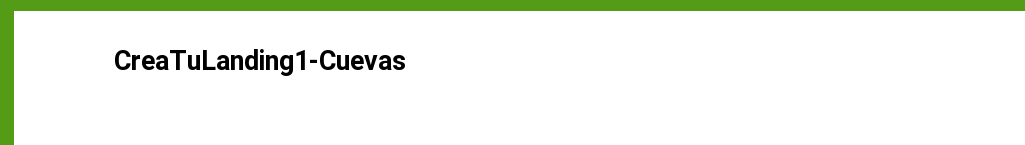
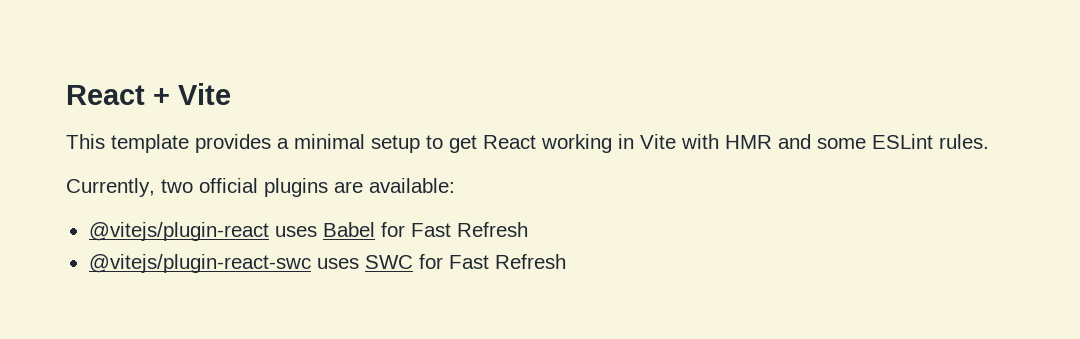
[114,49,406,76] CreaTuLanding1-Cuevas -> [66,83,231,105] [66,134,989,153] [66,178,455,197] [88,222,528,241] [88,254,566,273] React + Vite // This template provides a minimal setup to get React working in Vite with HMR and some ESLint rules. // Currently, two official plugins are available: // @vitejs/plugin-react uses Babel for Fast Refresh // @vitejs/plugin-react-swc uses SWC for Fast Refresh

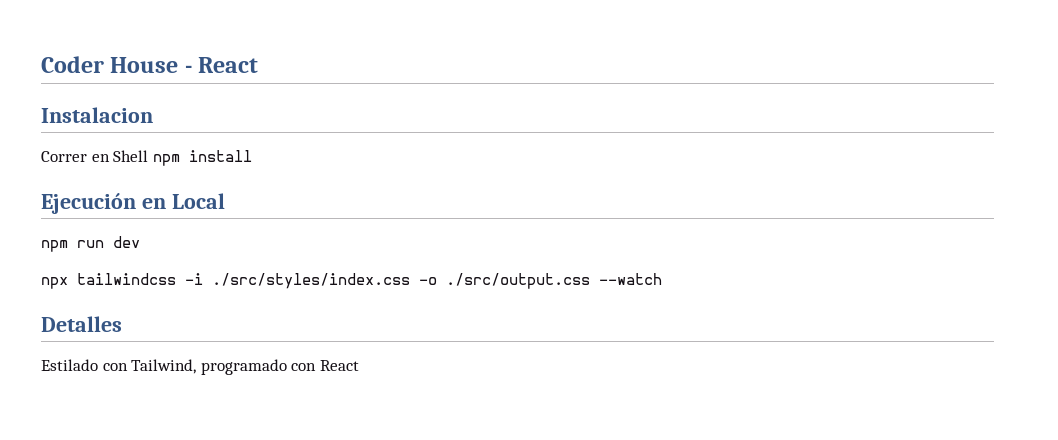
[66,83,231,105] [66,134,989,153] [66,178,455,197] [88,222,528,241] [88,254,566,273] React + Vite // This template provides a minimal setup to get React working in Vite with HMR and some ESLint rules. // Currently, two official plugins are available: // @vitejs/plugin-react uses Babel for Fast Refresh // @vitejs/plugin-react-swc uses SWC for Fast Refresh -> [41,56,259,73] [41,107,153,123] [41,150,252,166] [41,193,225,214] [41,236,140,252] [41,273,662,289] [41,316,122,332] [41,359,359,375] Coder House - React // Instalacion // Correr en Shell npm install // Ejecución en Local // npm run dev // npx tailwindcss -i ./src/styles/index.css -o ./src/output.css --watch // Detalles // Estilado con Tailwind, programado con React

